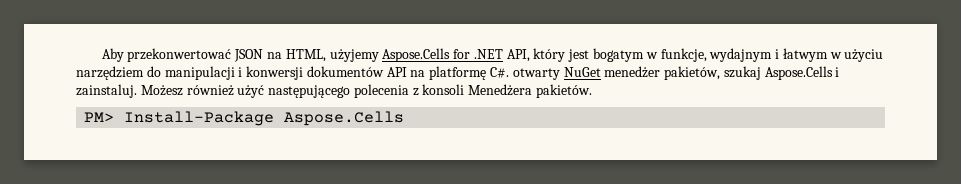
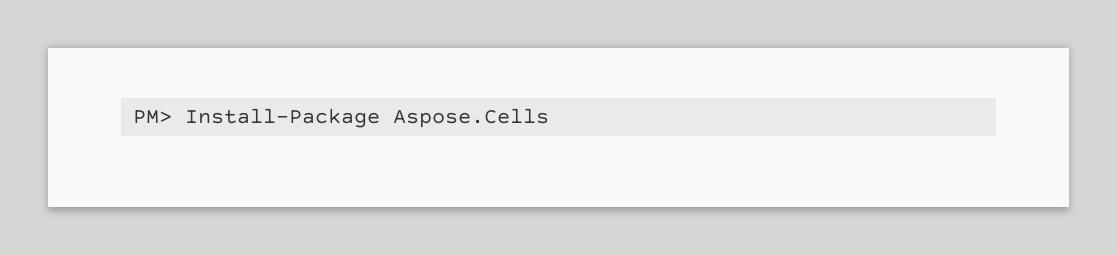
[101,48,884,62] [76,66,840,80] [76,84,593,98] Aby przekonwertować JSON na HTML, użyjemy Aspose.Cells for .NET API, który jest bogatym w funkcje, wydajnym i łatwym w użyciu narzędziem do manipulacji i konwersji dokumentów API na platformę C#. otwarty NuGet menedżer pakietów, szukaj Aspose.Cells i zainstaluj. Możesz również użyć następującego polecenia z konsoli Menedżera pakietów. // -> (133, 117) none

